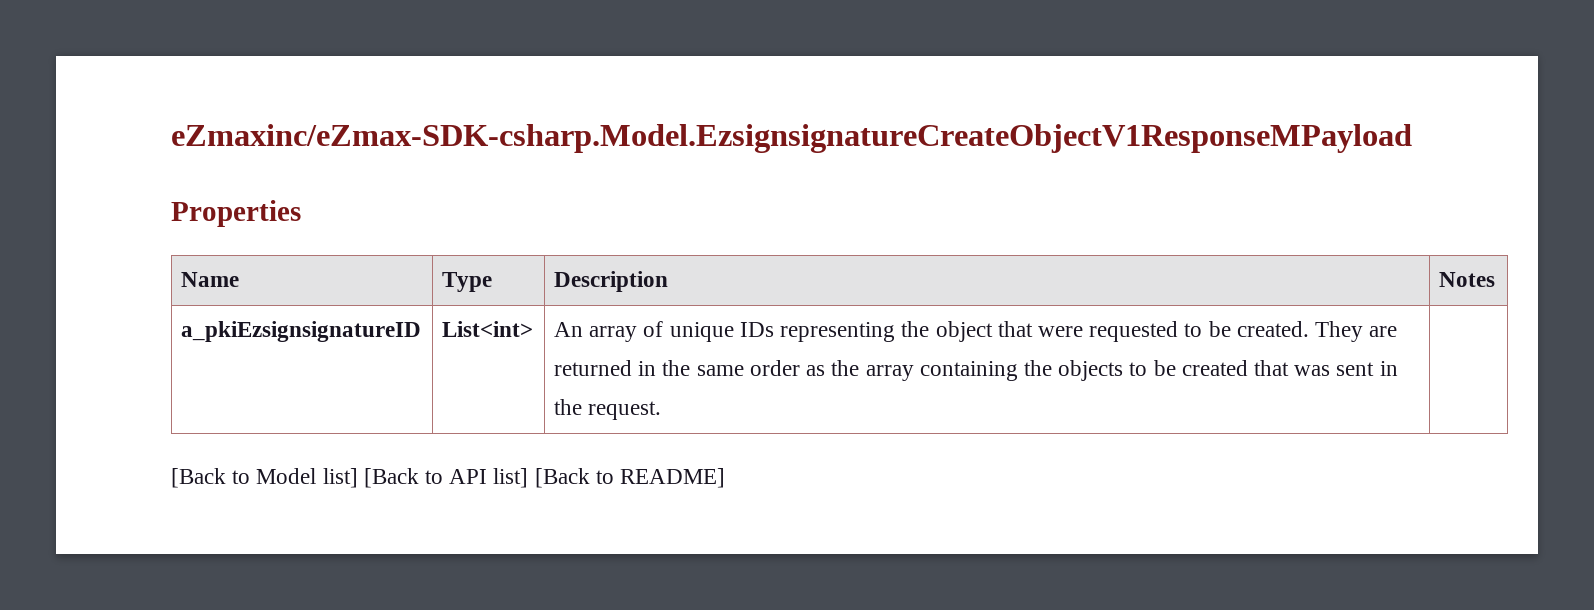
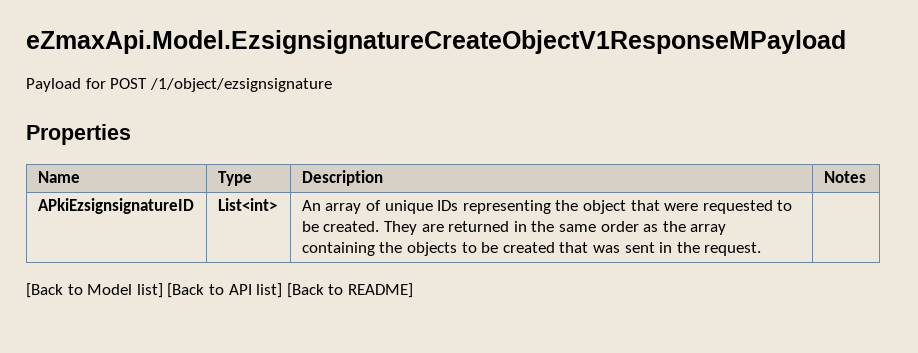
[171,124,1412,153] eZmaxinc/eZmax-SDK-csharp.Model.EzsignsignatureCreateObjectV1ResponseMPayload -> [26,30,846,54] [26,78,332,92] eZmaxApi.Model.EzsignsignatureCreateObjectV1ResponseMPayload // Payload for POST /1/object/ezsignsignature
[181,321,422,342] a_pkiEzsignsignatureID -> [37,198,194,214] APkiEzsignsignatureID

